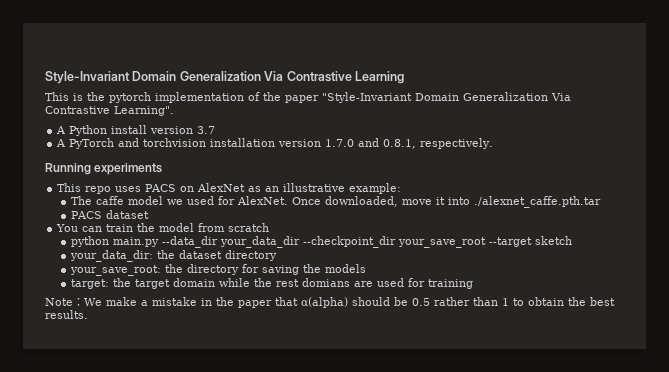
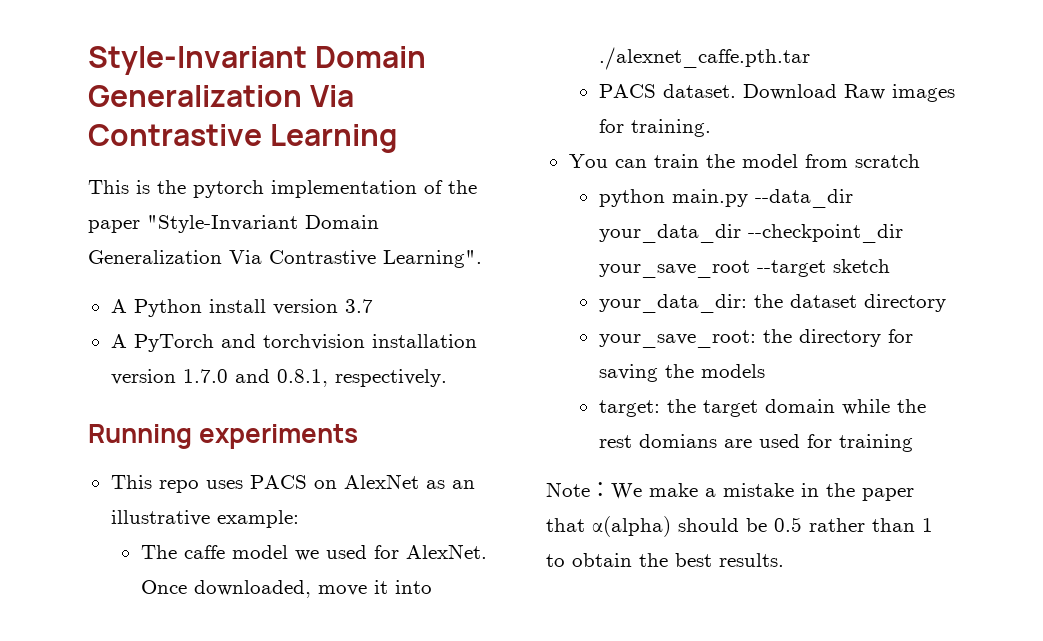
[105,210,149,219] dataset -> [662,84,955,102] [598,119,711,137] dataset. Download Raw images for training.

